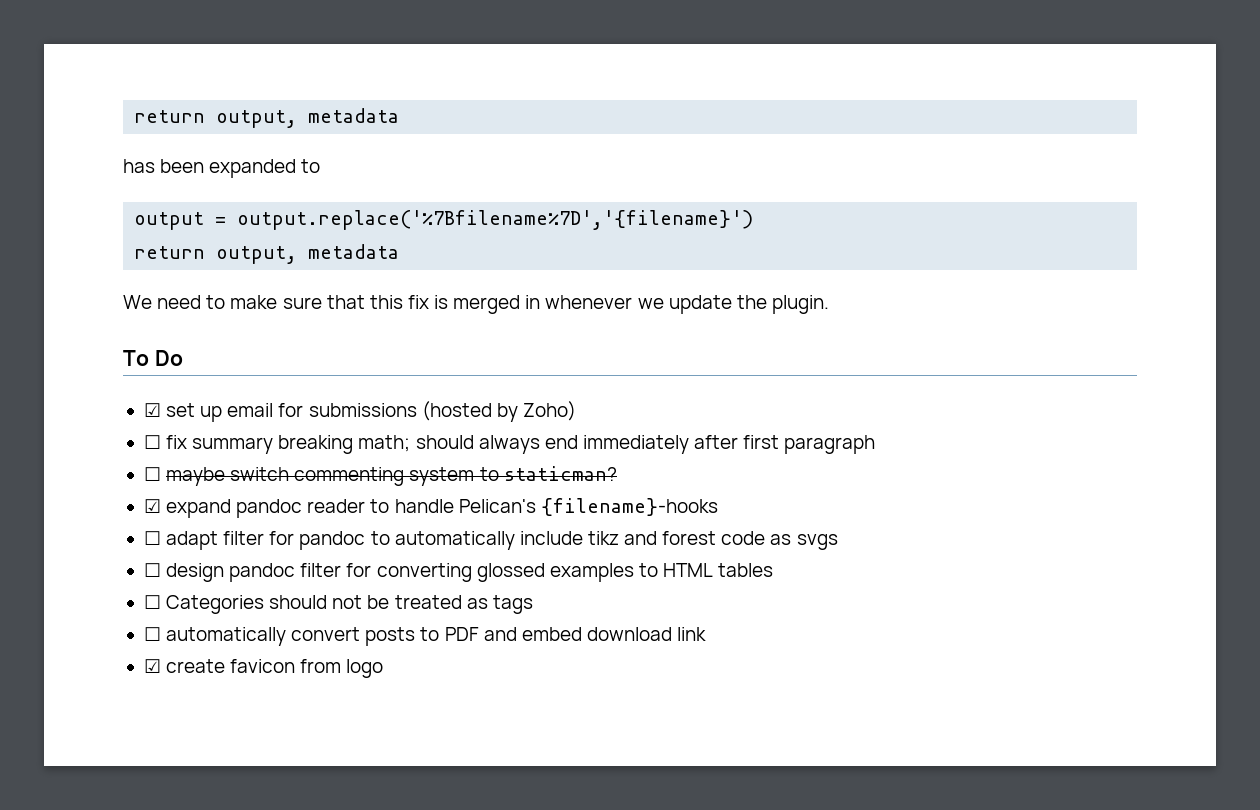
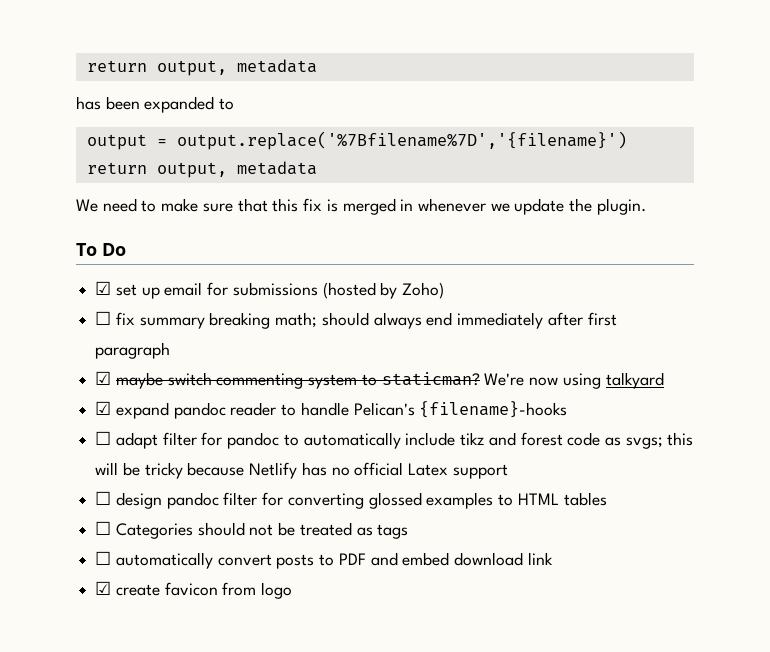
[143,467,161,481] ☐ -> [95,371,112,385] ☑
(617, 473) none -> [484,372,664,389] We're now using talkyard
[796,534,838,550] svgs -> [625,432,694,449] [95,462,508,479] svgs; this will be tricky because Netlify has no official Latex support

